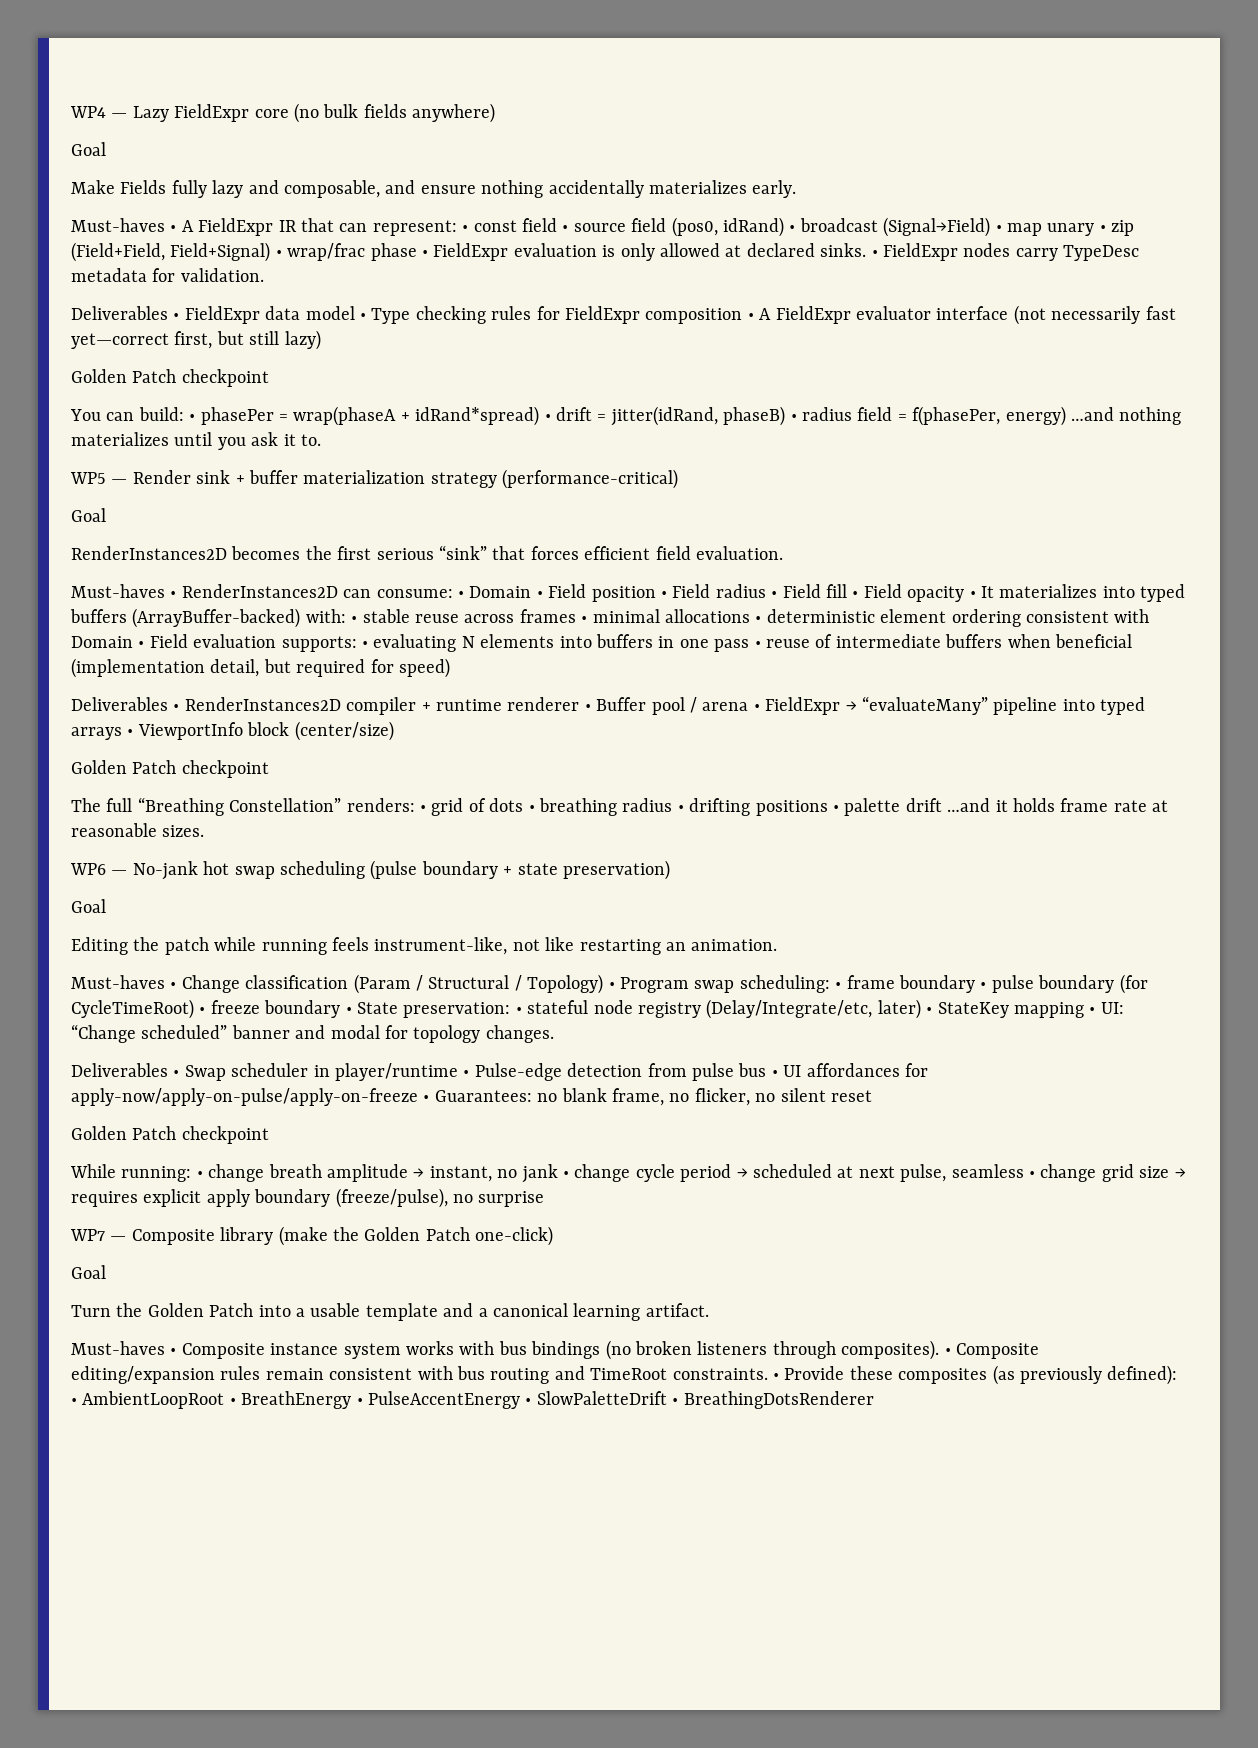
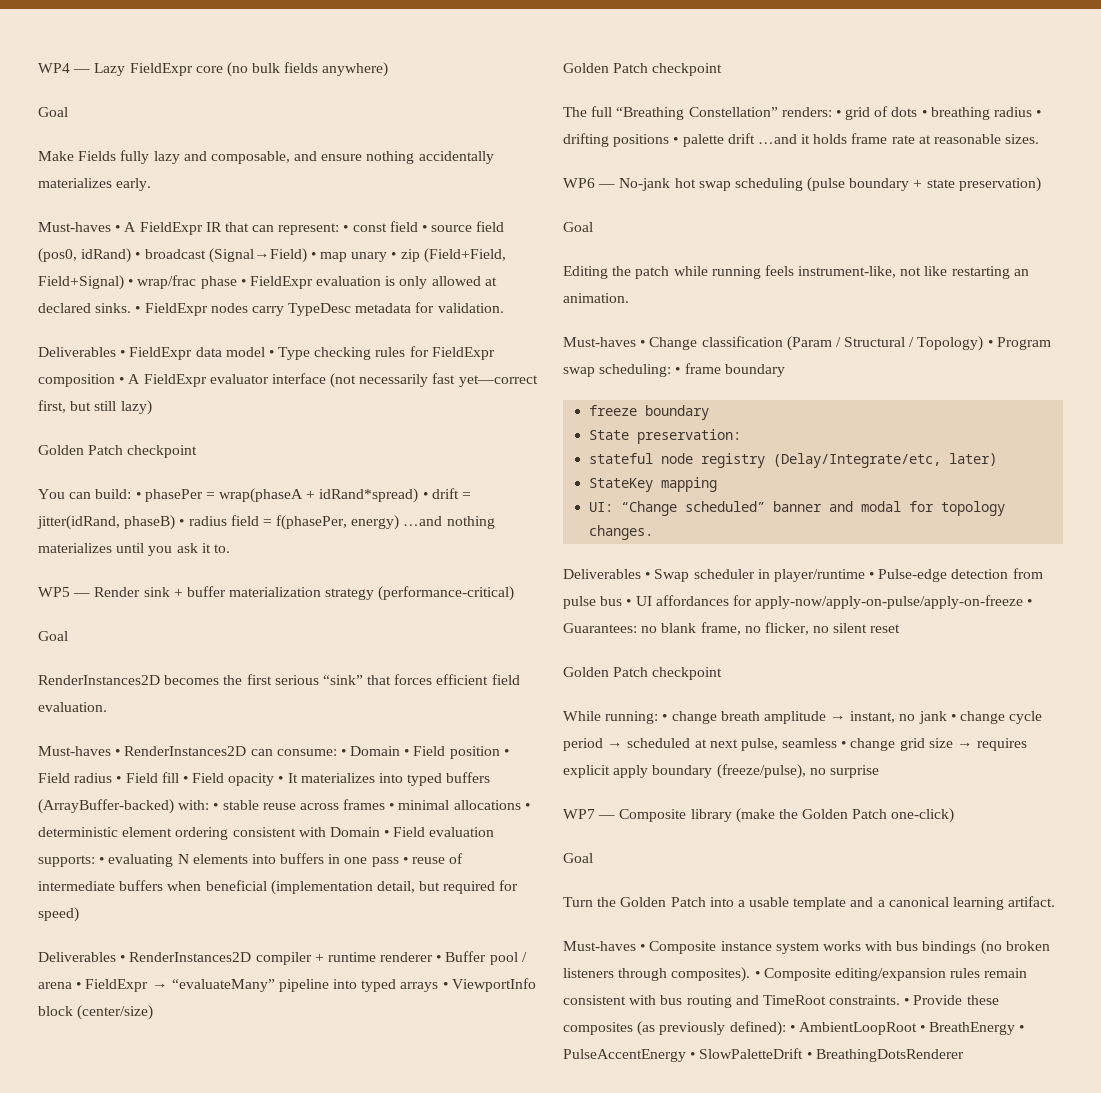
[980,974,1148,994] [71,999,206,1019] • pulse boundary (for CycleTimeRoot) • -> (785, 370) //
[345,1007,352,1014] • -> (710, 412) //
[515,1007,522,1014] • -> (742, 436) //
[926,1007,933,1014] • -> (998, 459) //
[1089,1007,1096,1014] • -> (718, 484) //

